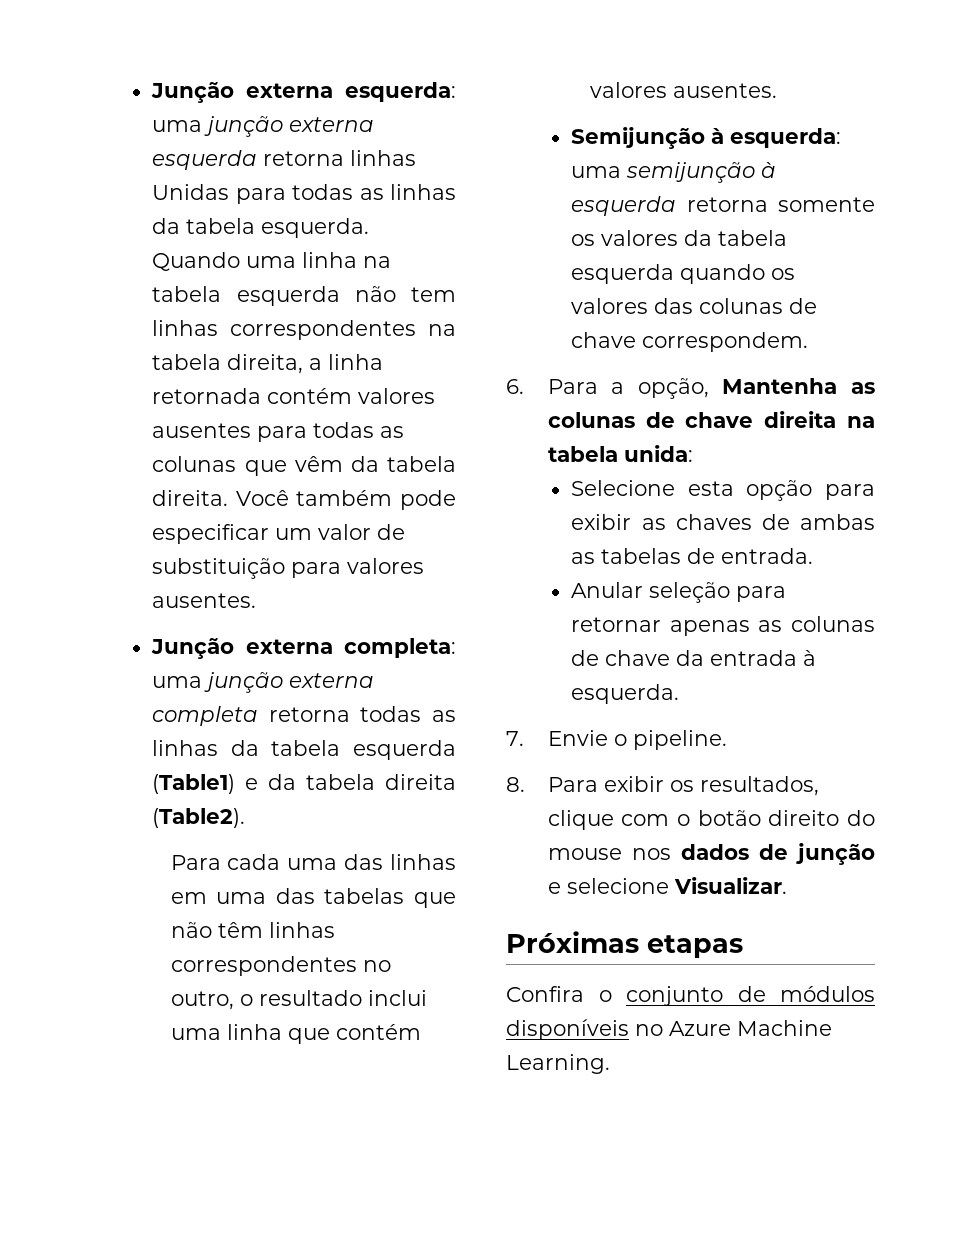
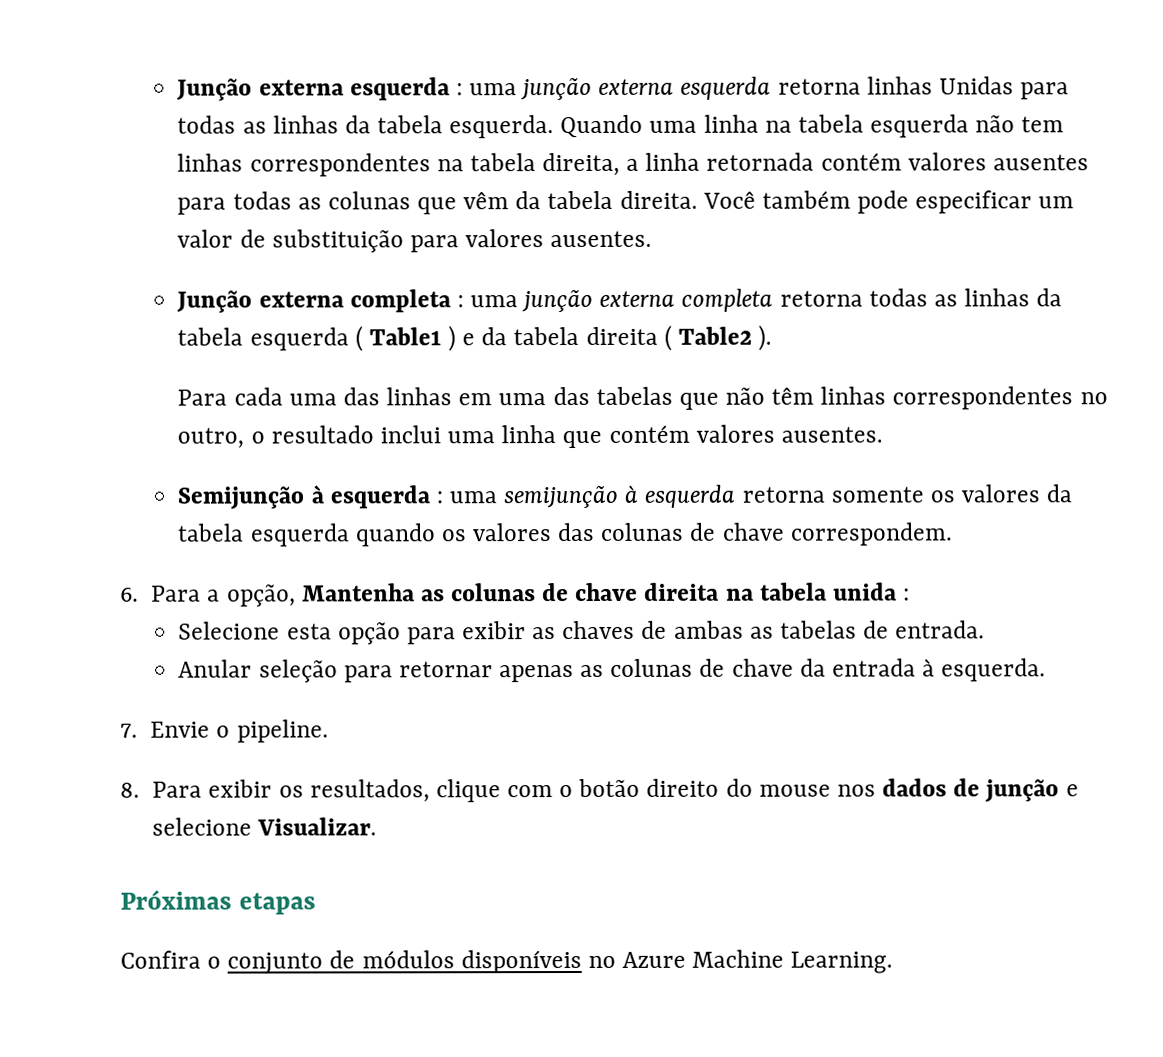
[151,81,456,103] Junção externa esquerda: -> [176,77,463,101] Junção externa esquerda :
[344,638,456,658] completa: -> [349,289,464,313] completa :
[152,774,236,794] (Table1) -> [354,325,456,352] ( Table1 )
[152,808,246,828] (Table2). -> [663,324,773,351] ( Table2 ).
[730,128,842,148] esquerda: -> [329,485,443,509] esquerda :
[623,445,693,462] unida: -> [832,582,911,601] unida :

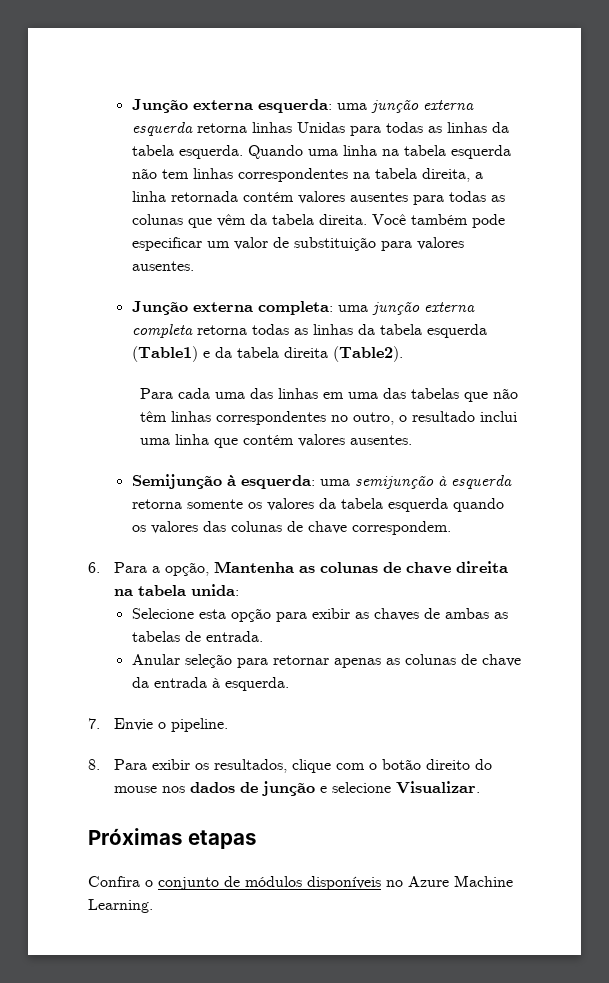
[176,77,463,101] Junção externa esquerda : -> [131,99,332,113] Junção externa esquerda:
[349,289,464,313] completa : -> [257,301,333,315] completa:
[354,325,456,352] ( Table1 ) -> [131,346,198,362] (Table1)
[663,324,773,351] ( Table2 ). -> [332,346,403,362] (Table2).
[329,485,443,509] esquerda : -> [240,475,315,489] esquerda:
[832,582,911,601] unida : -> [191,584,240,596] unida:

